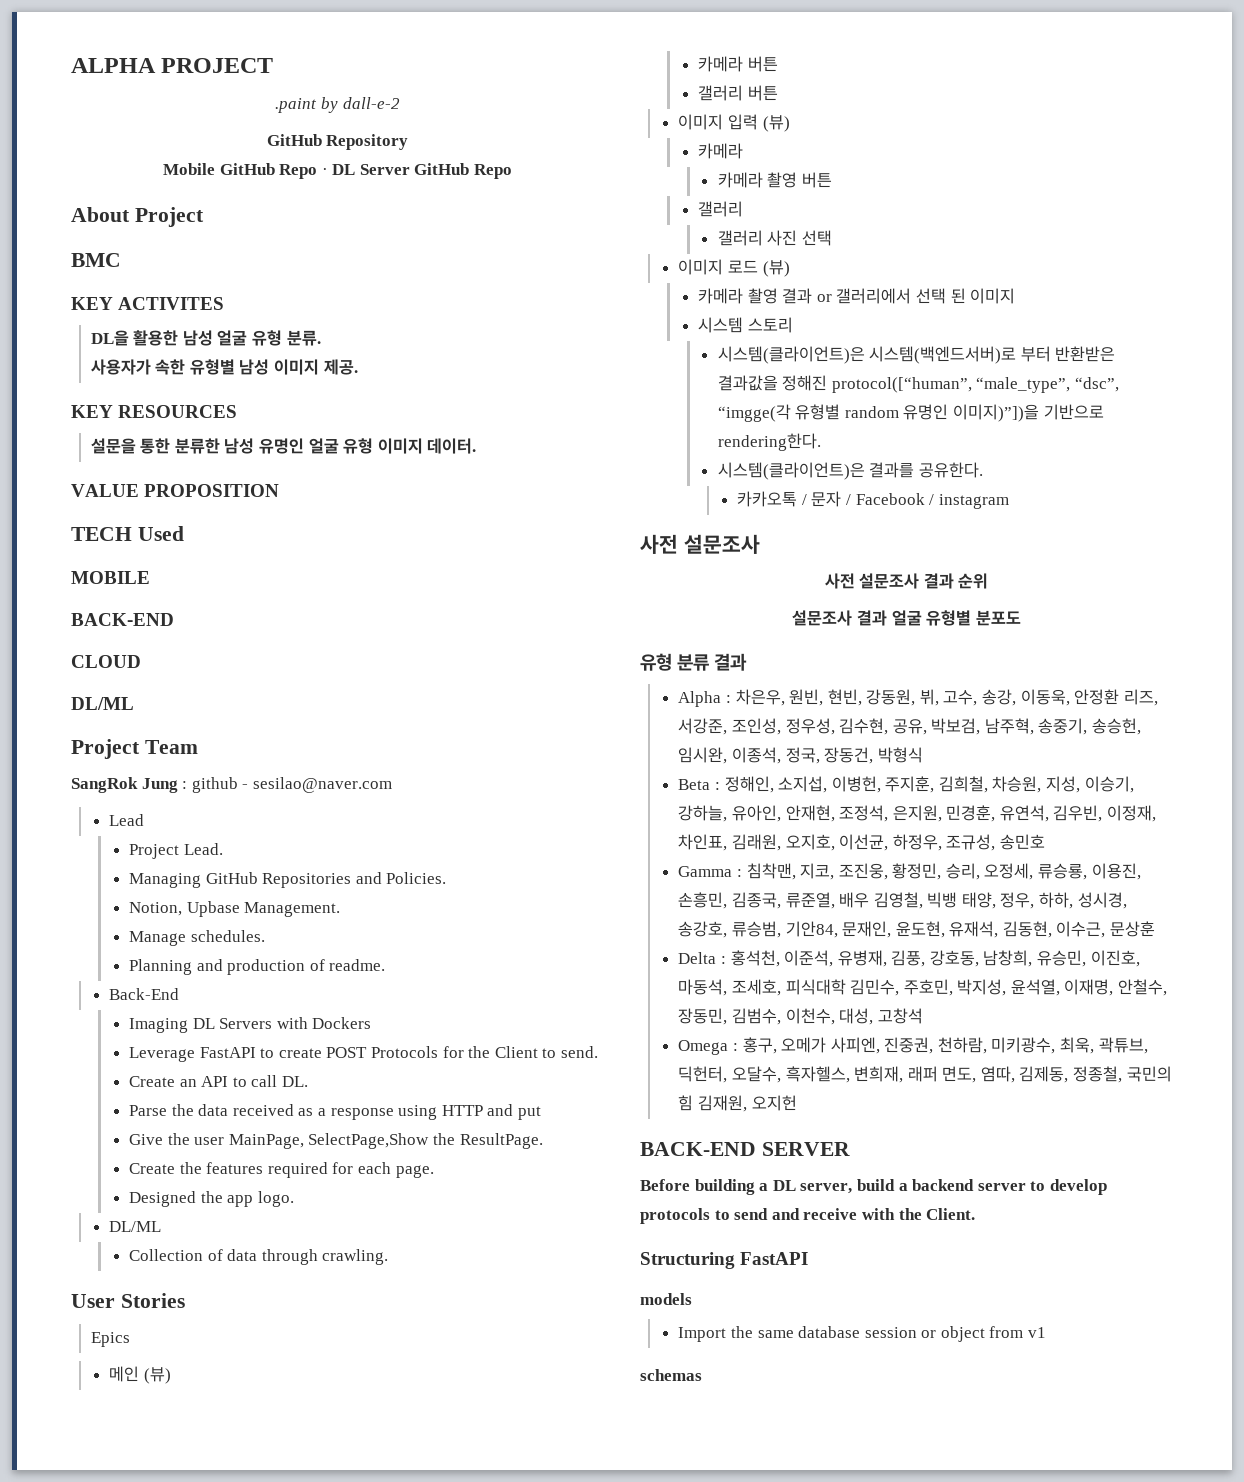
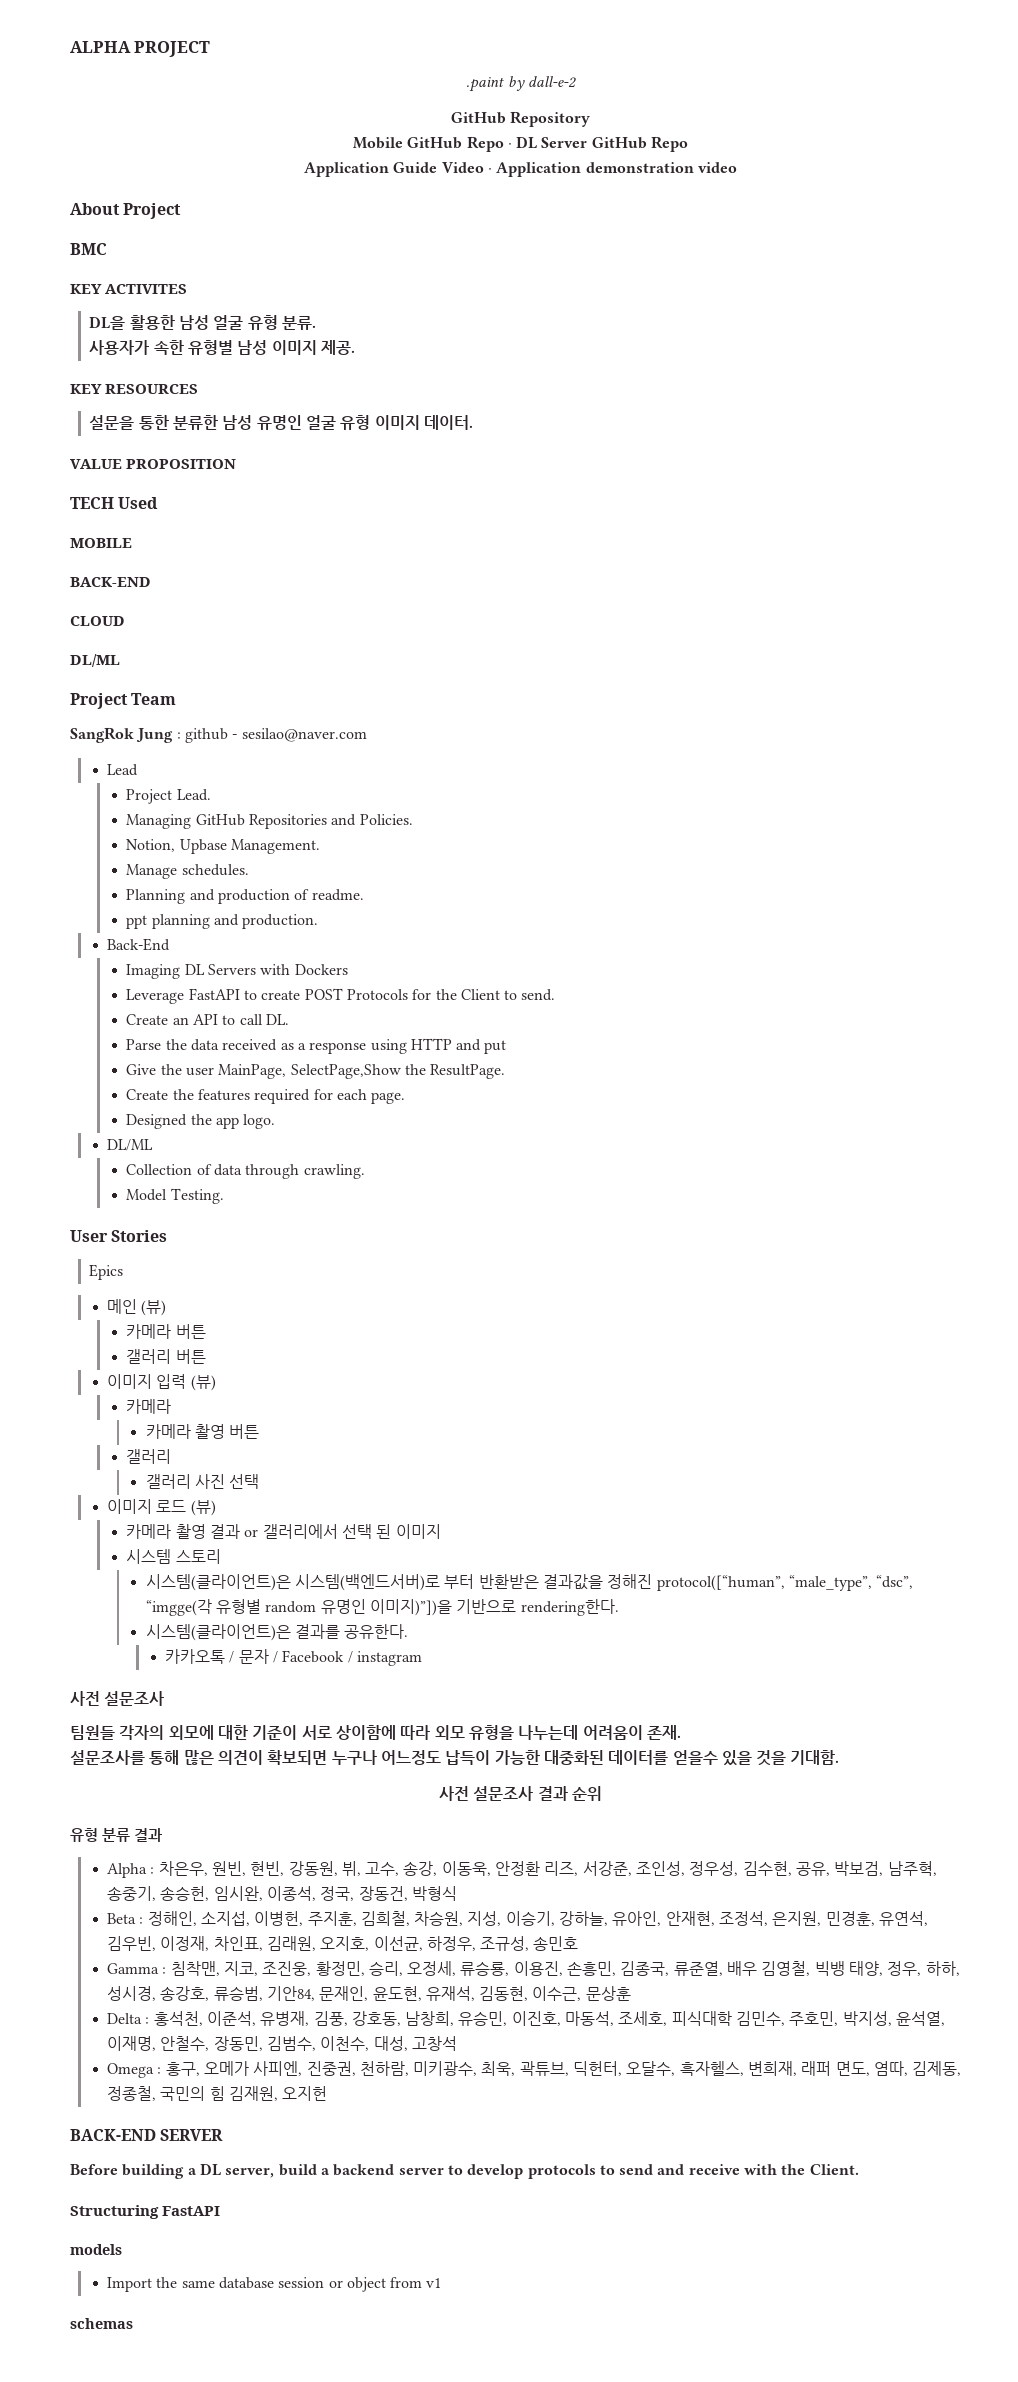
(513, 171) none -> [304,162,737,177] // Application Guide Video · Application demonstration video
(386, 965) none -> [126,914,319,929] // ppt planning and production.
(389, 1257) none -> [126,1188,224,1204] // Model Testing.
(760, 544) none -> [70,1725,681,1740] [70,1750,840,1766] // 팀원들 각자의 외모에 대한 기준이 서로 상이함에 따라 외모 유형을 나누는데 어려움이 존재. // 설문조사를 통해 많은 의견이 확보되면 누구나 어느정도 납득이 가능한 대중화된 데이터를 얻을수 있을 것을 기대함.
[792,610,1021,626] // 설문조사 결과 얼굴 유형별 분포도 -> (602, 1793) none

